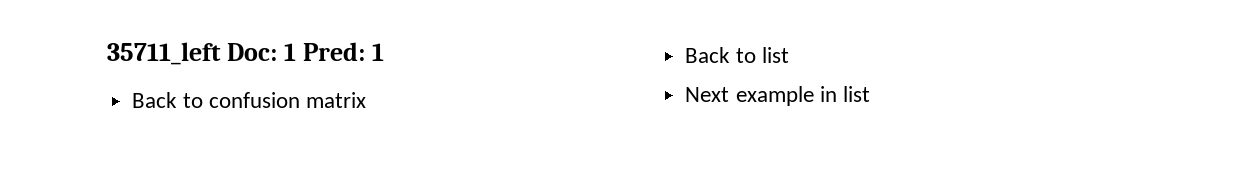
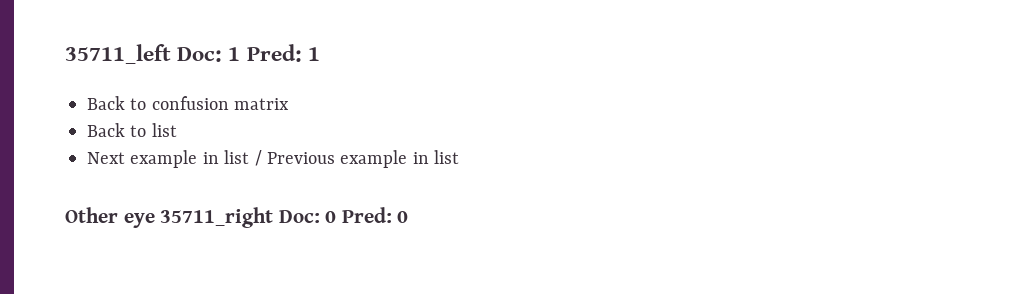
(870, 94) none -> [254,150,460,168] [65,207,409,228] / Previous example in list // Other eye 35711_right Doc: 0 Pred: 0

